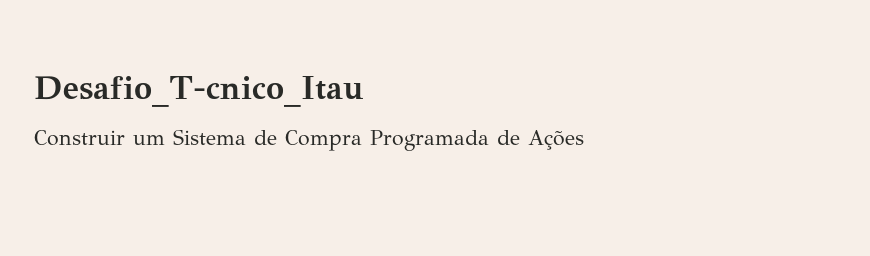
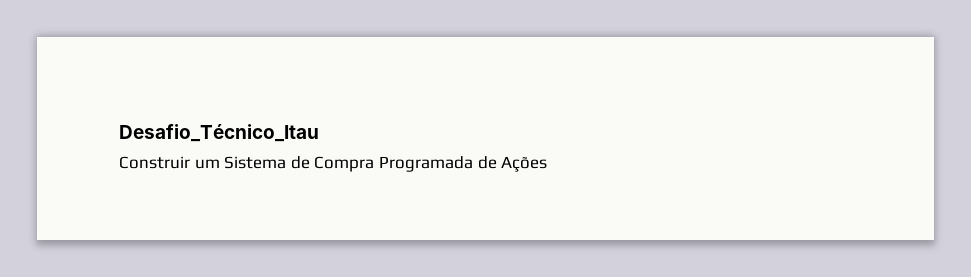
[34,76,364,107] Desafio_T-cnico_Itau -> [119,124,319,142] Desafio_Técnico_Itau

